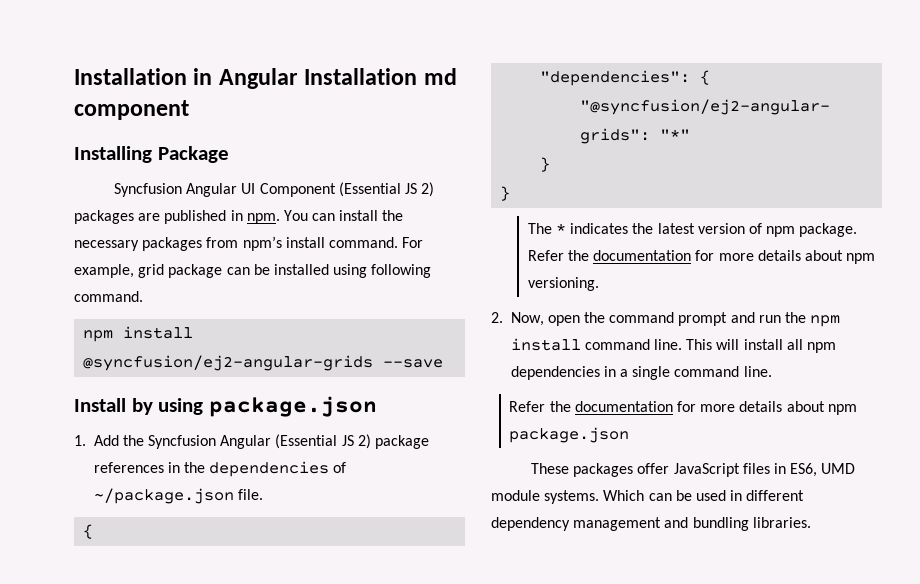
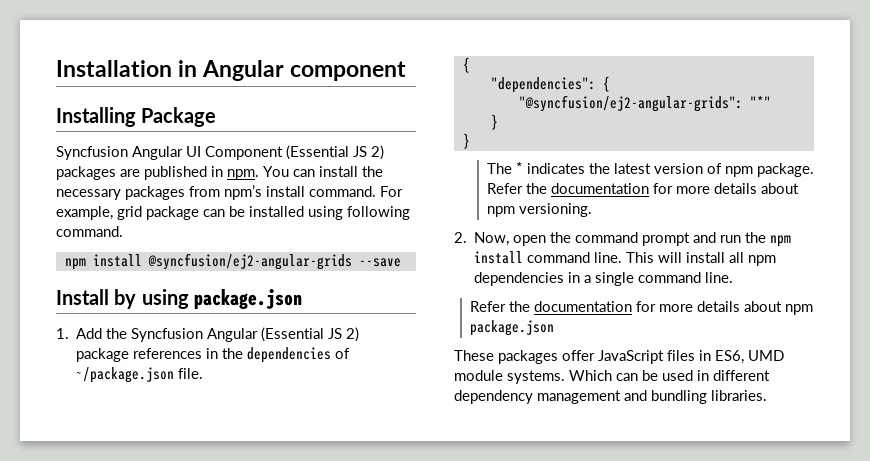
[304,68,457,85] Installation md -> (285, 70) none

